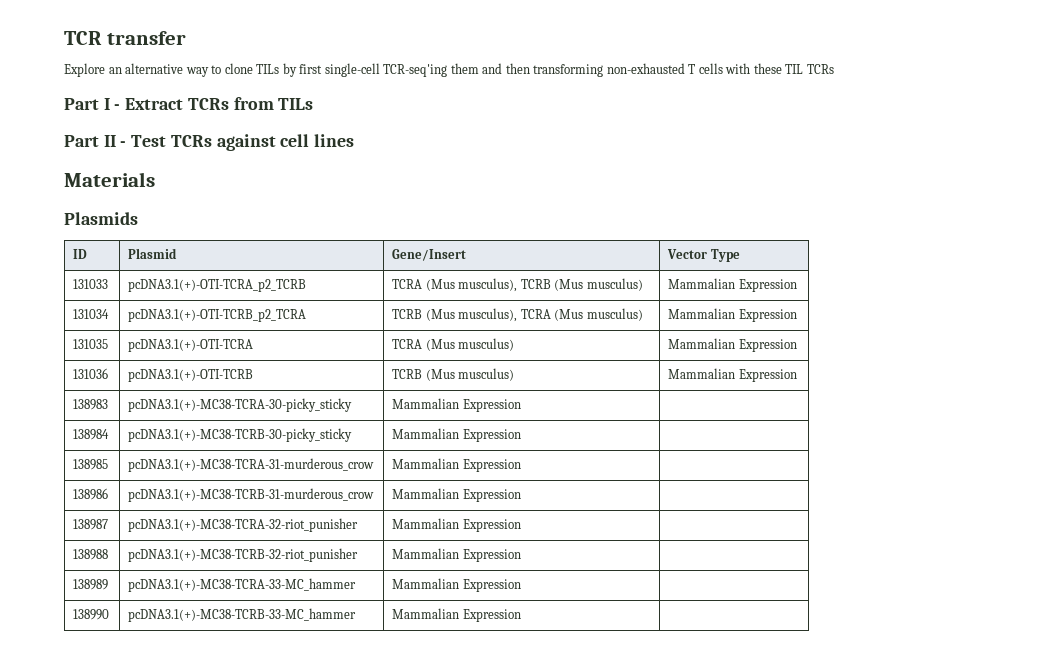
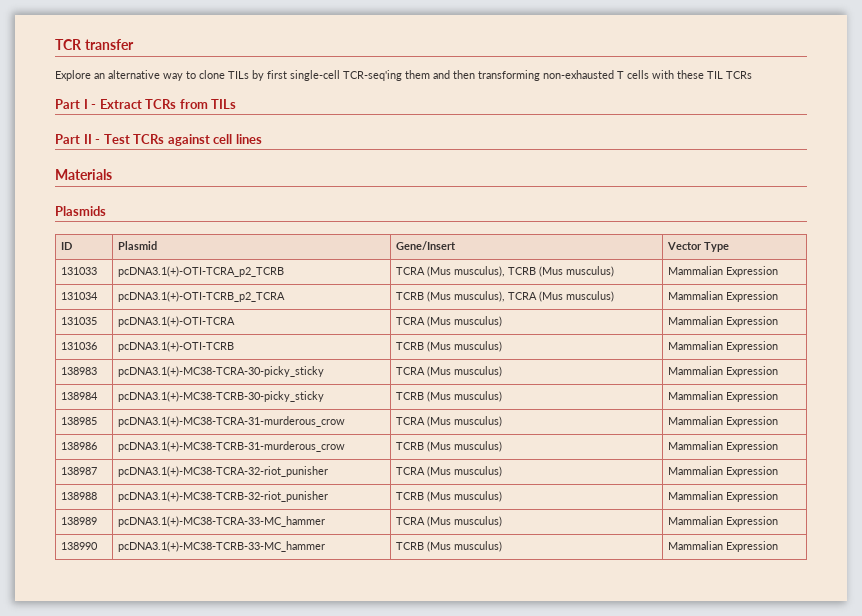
[392,398,521,412] | Mammalian Expression | -> [396,366,503,377] [668,366,779,377] | TCRA (Mus musculus) | Mammalian Expression
[392,428,521,442] | Mammalian Expression | -> [396,391,503,402] [668,391,779,402] | TCRB (Mus musculus) | Mammalian Expression
[392,458,521,472] | Mammalian Expression | -> [396,416,503,427] [668,416,779,427] | TCRA (Mus musculus) | Mammalian Expression
[392,488,521,502] | Mammalian Expression | -> [396,441,503,452] [668,441,779,452] | TCRB (Mus musculus) | Mammalian Expression
[392,518,521,532] | Mammalian Expression | -> [396,466,503,477] [668,466,779,477] | TCRA (Mus musculus) | Mammalian Expression
[392,548,521,562] | Mammalian Expression | -> [396,491,503,502] [668,491,779,502] | TCRB (Mus musculus) | Mammalian Expression
[392,578,521,592] | Mammalian Expression | -> [396,516,503,527] [668,516,779,527] | TCRA (Mus musculus) | Mammalian Expression
[392,608,521,622] | Mammalian Expression | -> [396,541,503,552] [668,541,779,552] | TCRB (Mus musculus) | Mammalian Expression

